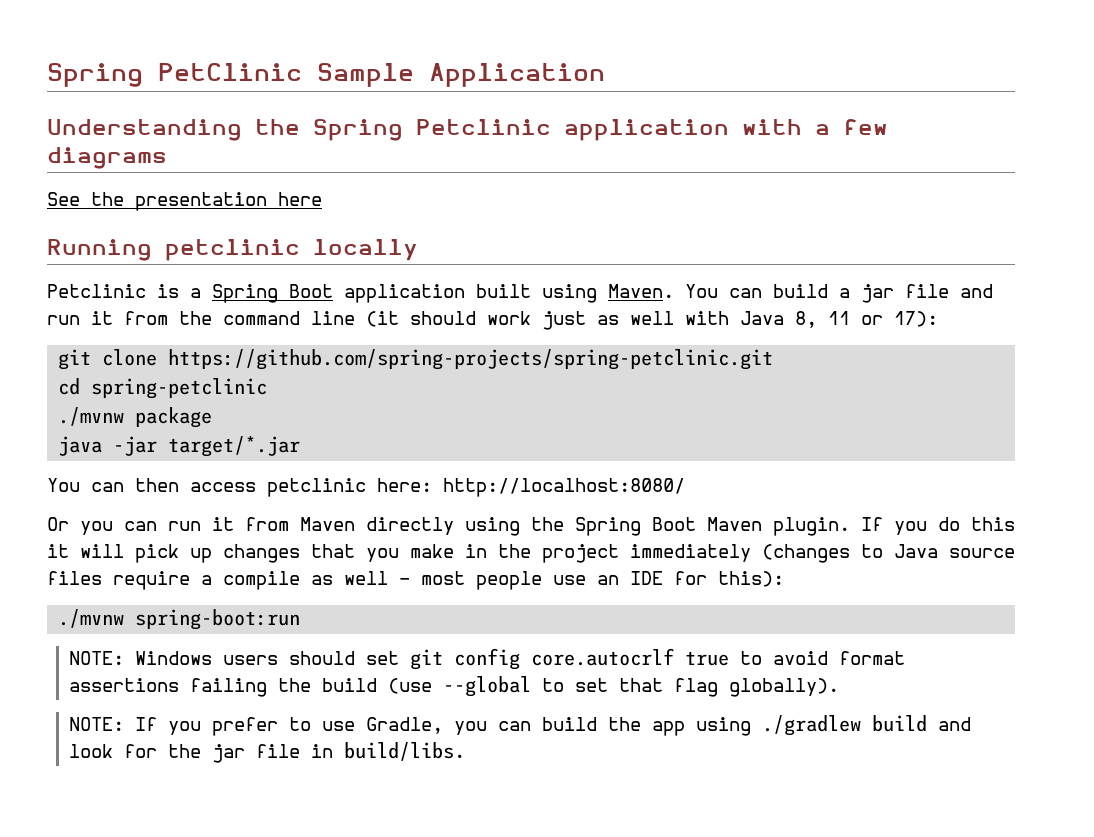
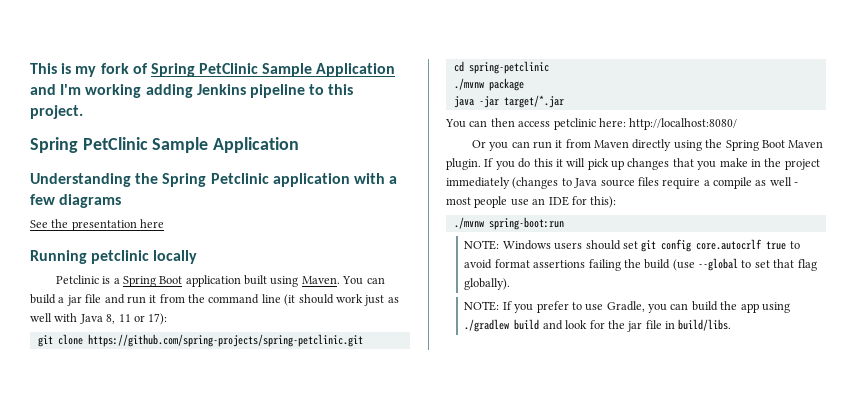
(47, 75) none -> [30,63,396,77] [30,84,354,98] [30,105,83,119] This is my fork of Spring PetClinic Sample Application and I'm working adding Jenkins pipeline to this project. //

